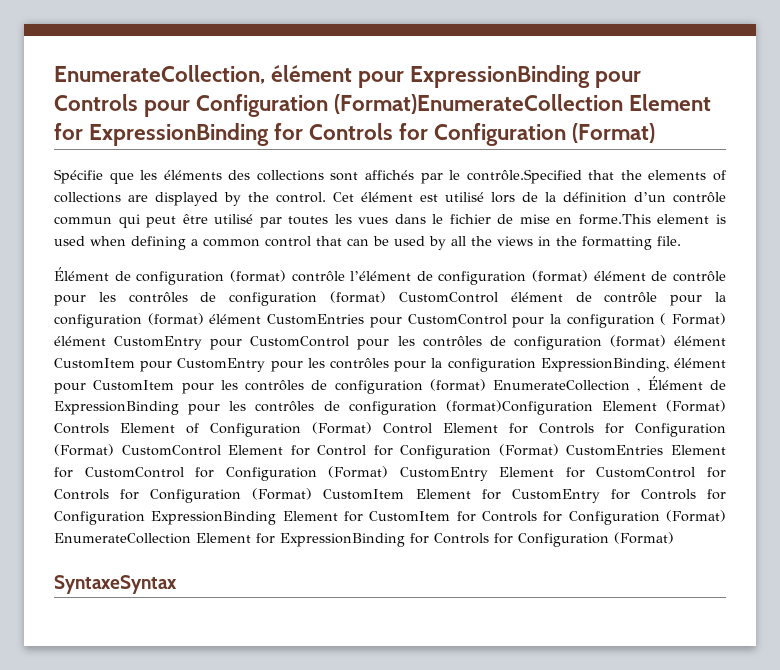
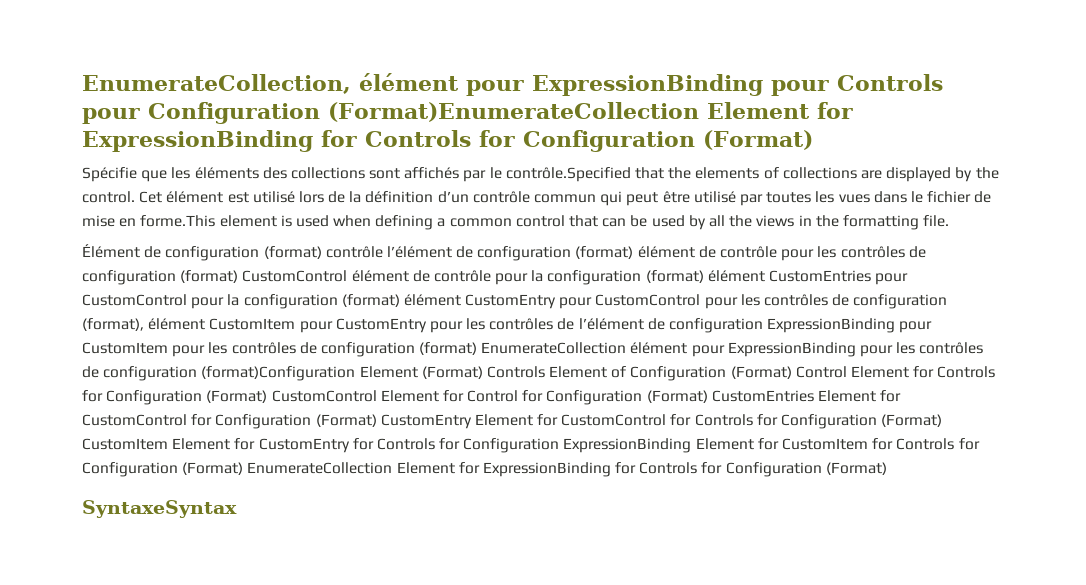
[660,313,726,325] ( Format) -> [341,294,400,307] (format)
[609,335,666,347] (format) -> [82,318,144,331] (format),
[394,358,726,372] pour la configuration ExpressionBinding, élément -> [557,318,896,333] de l’élément de configuration ExpressionBinding
[637,376,726,392] , Élément de -> [630,342,725,357] élément pour

